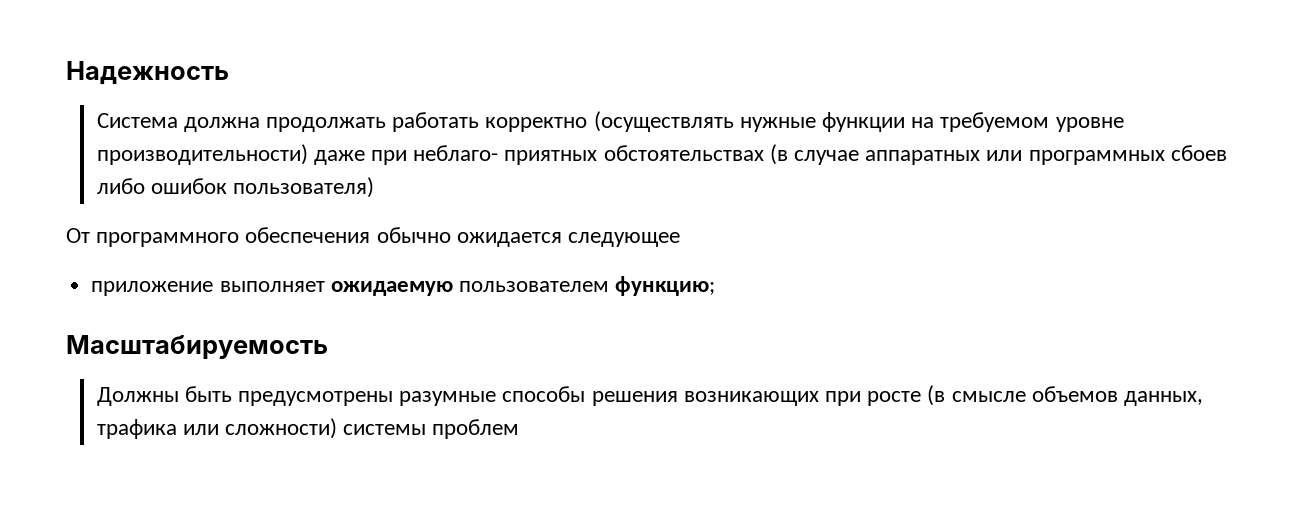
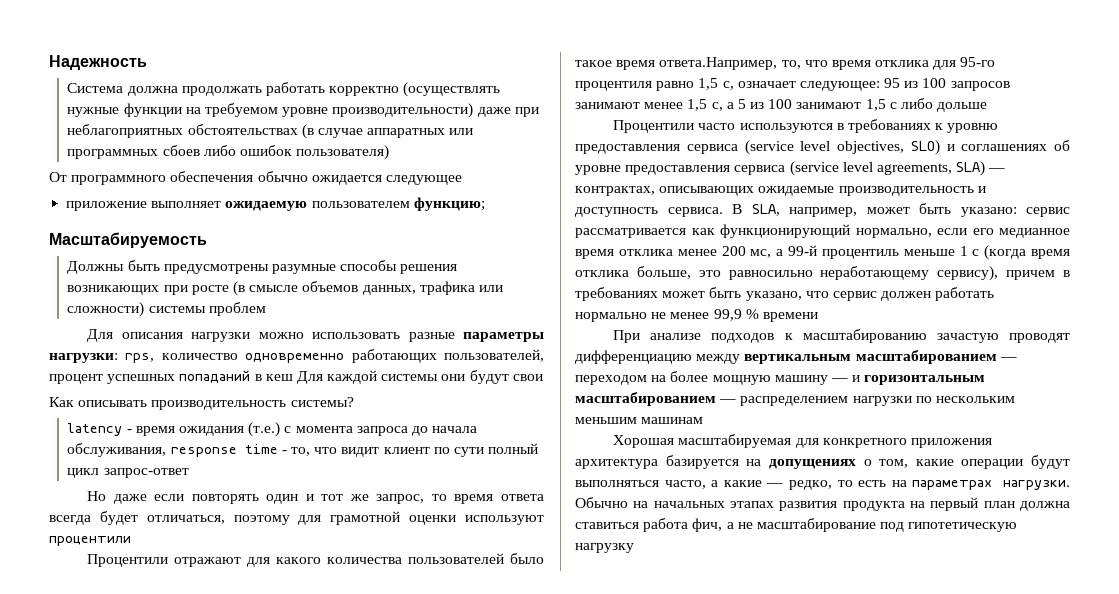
[413,145,598,165] неблаго- приятных -> [67,124,184,138] неблагоприятных
(520, 429) none -> [87,329,544,342] [49,349,544,363] [49,370,543,384] [49,397,354,410] [67,422,478,437] [67,443,539,457] [67,468,189,478] [87,491,545,504] [49,511,544,525] [49,536,131,546] [87,553,544,567] [575,57,996,70] [575,78,1010,91] [575,98,988,112] [613,119,999,133] [575,140,1070,155] [575,161,1006,176] [575,186,986,196] [575,203,1070,217] [575,224,1070,238] [575,245,1070,260] [575,266,1070,281] [575,287,995,301] [575,309,818,322] [613,329,1070,343] [575,350,1017,364] [575,371,986,385] [575,392,1015,406] [575,417,704,424] [613,434,992,448] [575,455,1070,469] [575,480,1070,490] [575,497,1070,511] [575,518,1018,532] [575,543,634,553] // Для описания нагрузки можно использовать разные параметры нагрузки: rps, количество одновременно работающих пользователей, процент успешных попаданий в кеш Для каждой системы они будут свои // Как описывать производительность системы? // latency - время ожидания (т.е.) с момента запроса до начала обслуживания, response time - то, что видит клиент по сути полный цикл запрос-ответ // Но даже если повторять один и тот же запрос, то время ответа всегда будет отличаться, поэтому для грамотной оценки используют процентили // Процентили отражают для какого количества пользователей было такое время ответа.Например, то, что время отклика для 95-го процентиля равно 1,5 с, означает следующее: 95 из 100 запросов занимают менее 1,5 с, а 5 из 100 занимают 1,5 с либо дольше // Процентили часто используются в требованиях к уровню предоставления сервиса (service level objectives, SLO) и соглашениях об уровне предоставления сервиса (service level agreements, SLA) — контрактах, описывающих ожидаемые производительность и доступность сервиса. В SLA, например, может быть указано: сервис рассматривается как функционирующий нормально, если его медианное время отклика менее 200 мс, а 99-й процентиль меньше 1 с (когда время отклика больше, это равносильно неработающему сервису), причем в требованиях может быть указано, что сервис должен работать нормально не менее 99,9 % времени // При анализе подходов к масштабированию зачастую проводят дифференциацию между вертикальным масштабированием — переходом на более мощную машину — и горизонтальным масштабированием — распределением нагрузки по нескольким меньшим машинам // Хорошая масштабируемая для конкретного приложения архитектура базируется на допущениях о том, какие операции будут выполняться часто, а какие — редко, то есть на параметрах нагрузки. Обычно на начальных этапах развития продукта на первый план должна ставиться работа фич, а не масштабирование под гипотетическую нагрузку

